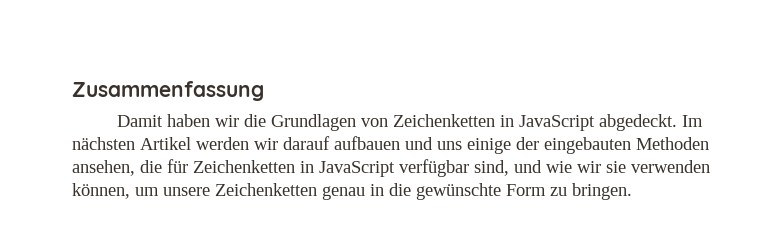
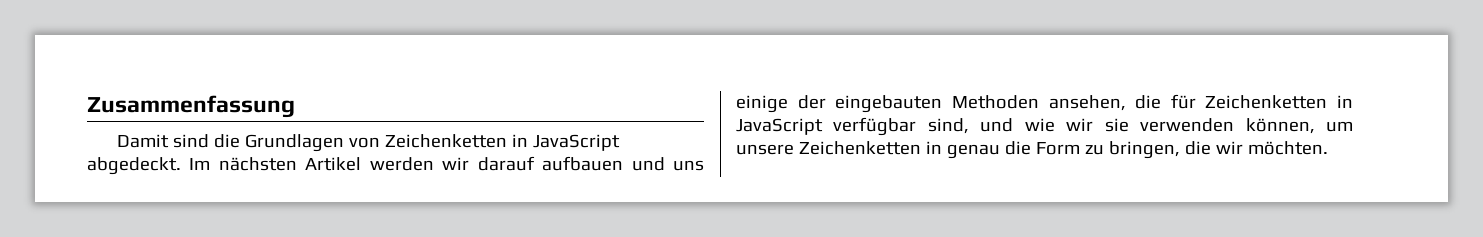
[167,114,240,127] haben wir -> [172,134,209,148] sind
[322,183,632,200] genau in die gewünschte Form zu bringen. -> [925,141,1328,159] in genau die Form zu bringen, die wir möchten.

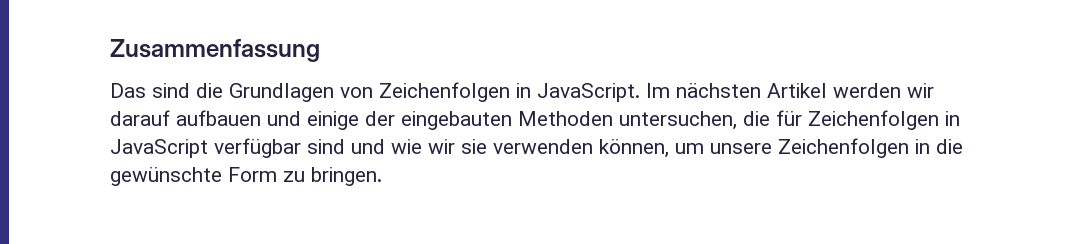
[116,134,169,148] Damit -> [110,83,146,98] Das
[384,134,620,151] [87,157,181,175] Zeichenketten in JavaScript abgedeckt. -> [379,82,640,102] Zeichenfolgen in JavaScript.
[673,160,704,171] uns -> (301, 118) none
[1048,95,1126,111] ansehen, -> [619,111,737,130] untersuchen,
[1205,95,1328,109] Zeichenketten -> [808,110,939,130] Zeichenfolgen
[927,118,969,134] sind, -> [307,139,345,154] sind
[798,141,1328,159] Zeichenketten in genau die Form zu bringen, die wir möchten. -> [778,138,963,158] [110,167,382,186] Zeichenfolgen in die gewünschte Form zu bringen.

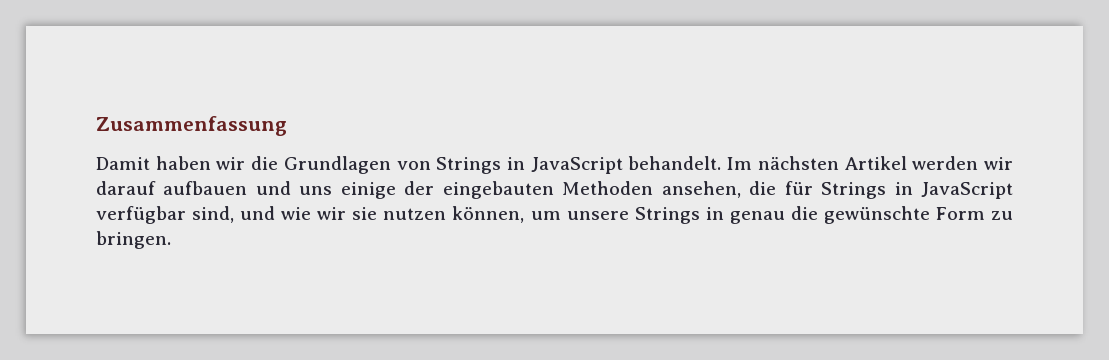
[110,82,640,102] Das sind die Grundlagen von Zeichenfolgen in JavaScript. -> [96,156,722,174] Damit haben wir die Grundlagen von Strings in JavaScript behandelt.
(301, 118) none -> [299,186,333,195] uns
[619,111,737,130] untersuchen, -> [661,181,741,198] ansehen,
[808,110,939,130] Zeichenfolgen -> [821,182,887,199] Strings
[307,139,345,154] sind -> [192,206,235,223] sind,
[493,139,593,154] verwenden -> [383,208,447,220] nutzen
[778,138,930,158] Zeichenfolgen in -> [634,207,785,224] Strings in genau

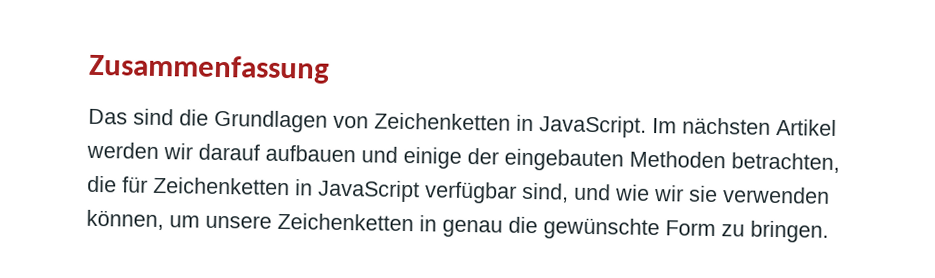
[96,156,722,174] Damit haben wir die Grundlagen von Strings in JavaScript behandelt. -> [88,108,647,138] Das sind die Grundlagen von Zeichenketten in JavaScript.
[299,186,333,195] uns -> (398, 154) none
[661,181,741,198] ansehen, -> [731,152,840,174] betrachten,
[821,182,887,199] Strings -> [153,176,290,196] Zeichenketten
[383,208,447,220] nutzen -> [723,186,830,204] verwenden
[634,207,700,224] Strings -> [277,212,414,232] Zeichenketten

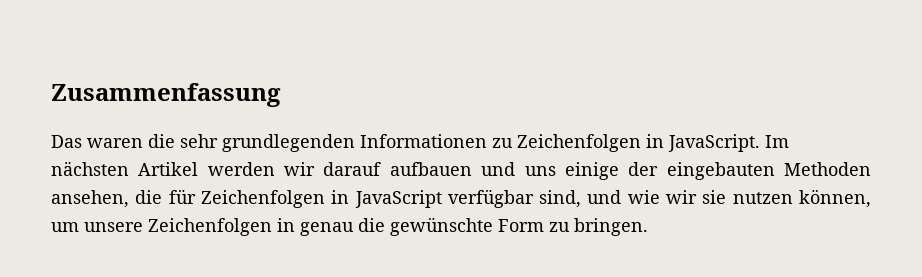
[133,108,511,133] sind die Grundlagen von Zeichenketten -> [87,134,641,152] waren die sehr grundlegenden Informationen zu Zeichenfolgen
(398, 154) none -> [524,166,556,176] uns
[731,152,840,174] betrachten, -> [51,190,129,208] ansehen,
[153,176,290,196] Zeichenketten -> [200,190,325,208] Zeichenfolgen
[723,186,830,204] verwenden -> [732,192,793,204] nutzen
[277,212,414,232] Zeichenketten -> [148,218,272,236] Zeichenfolgen

